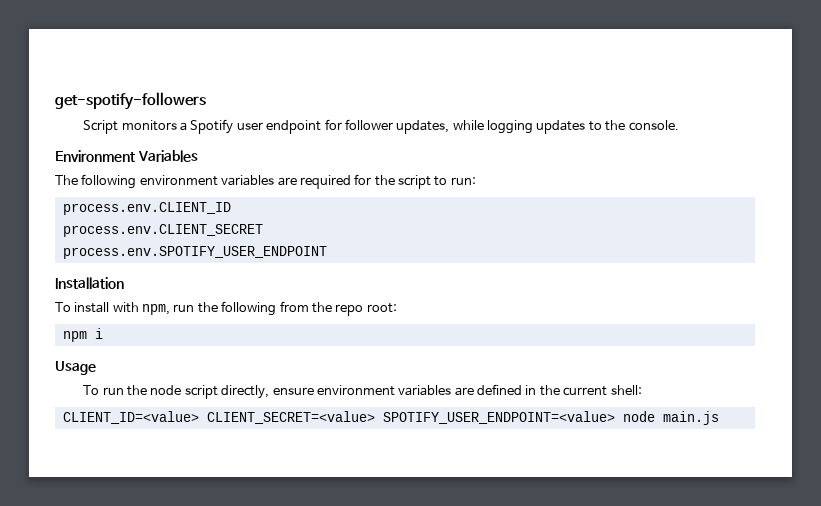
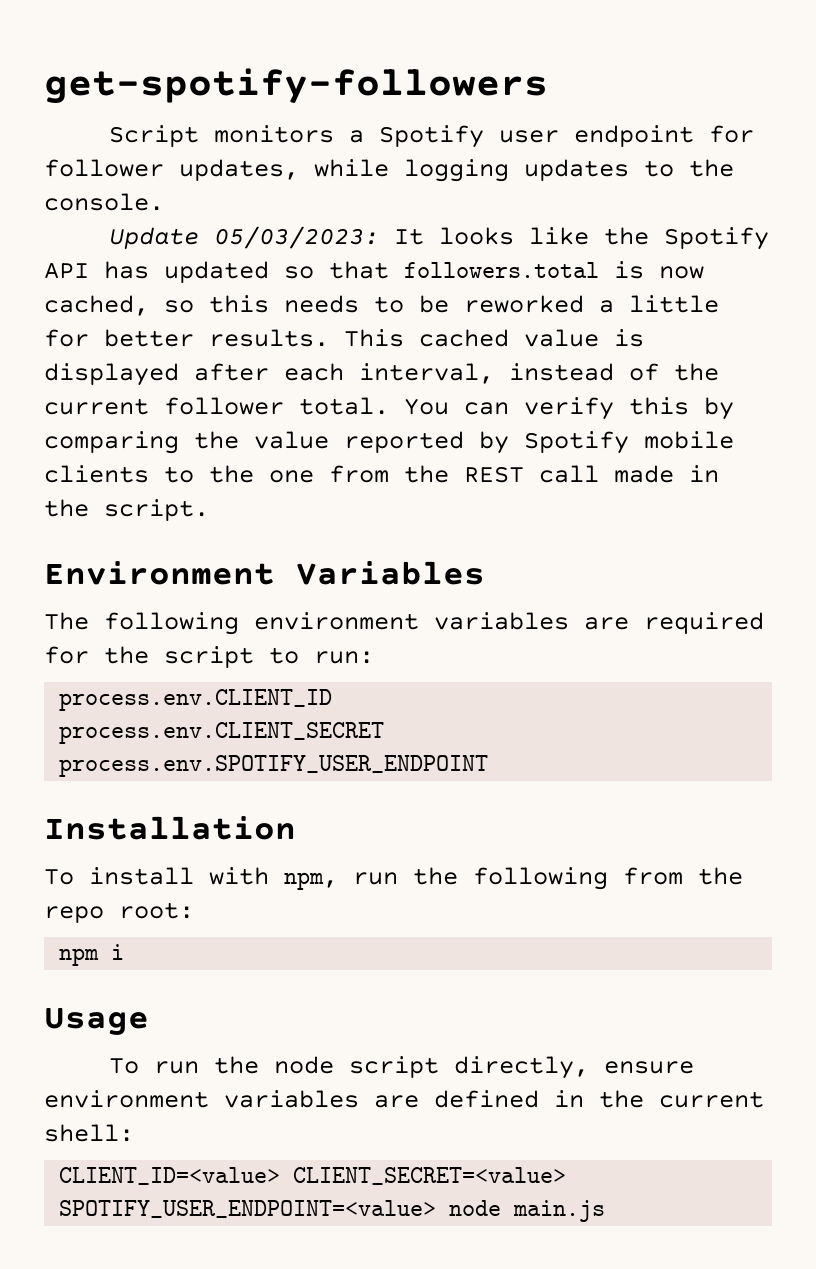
(679, 125) none -> [108,226,769,250] [44,261,704,283] [44,295,719,316] [44,329,644,347] [44,363,719,386] [44,397,734,420] [44,431,734,454] [44,465,719,483] [44,499,209,521] // Update 05/03/2023: It looks like the Spotify API has updated so that followers.total is now cached, so this needs to be reworked a little for better results. This cached value is displayed after each interval, instead of the current follower total. You can verify this by comparing the value reported by Spotify mobile clients to the one from the REST call made in the script.

